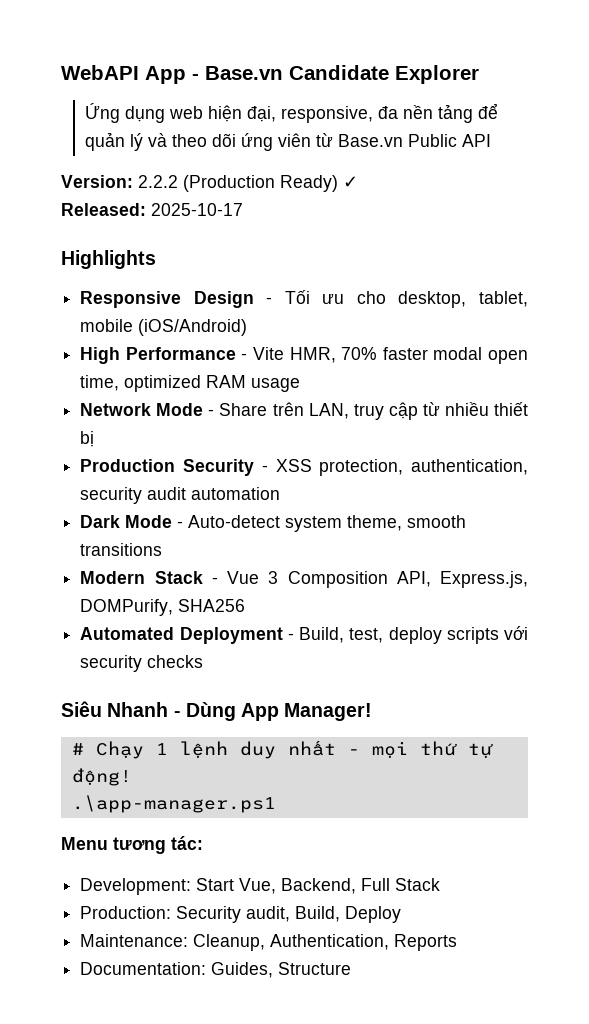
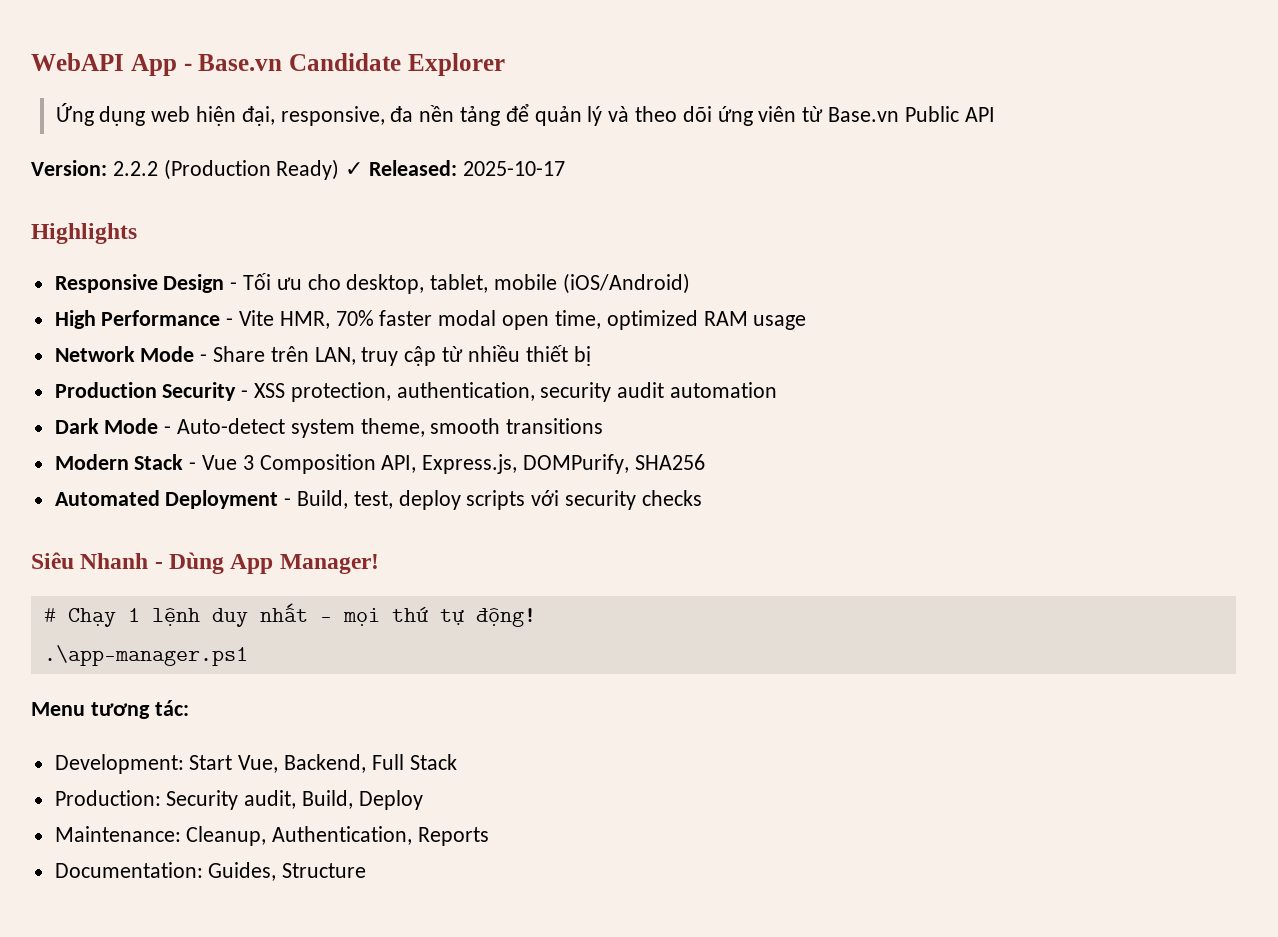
(358, 182) // -> (364, 169) none

